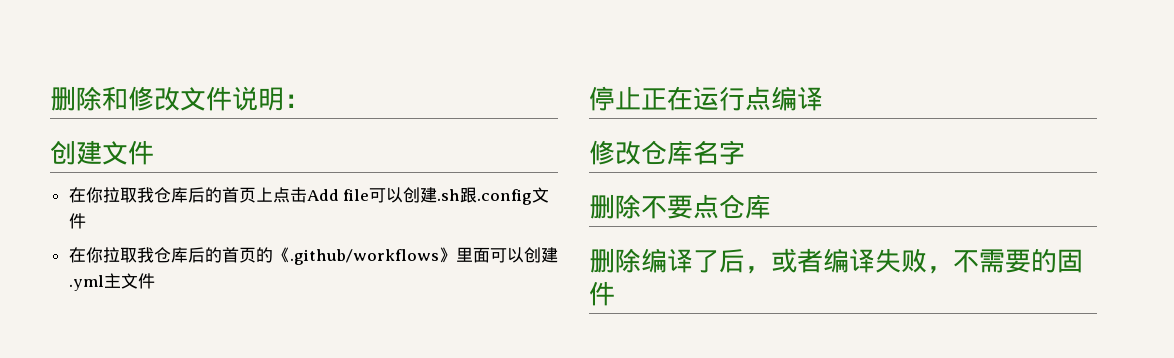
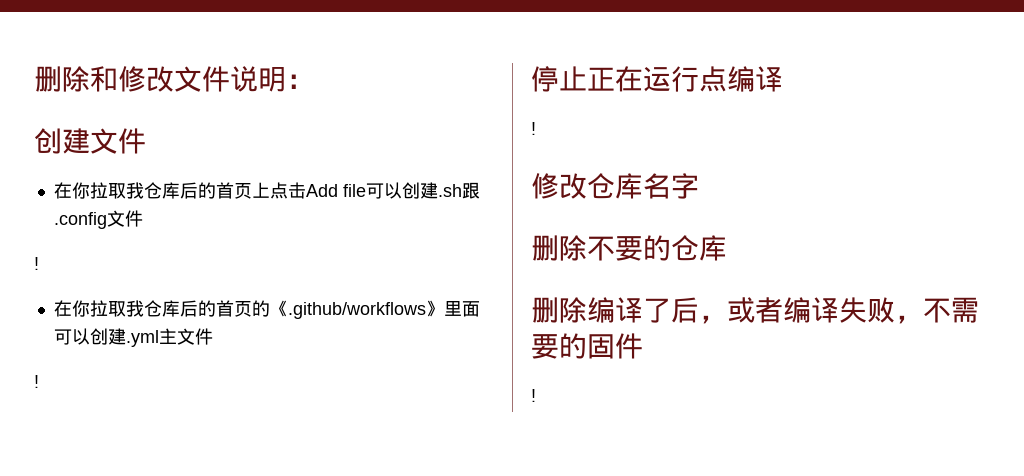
(86, 221) none -> [34,257,39,270] // !
(155, 281) none -> [34,375,39,388] // !
(823, 98) none -> [531,122,536,135] // !
[693,194,719,219] 点 -> [643,235,671,261] 的
(615, 293) none -> [531,389,536,402] // !

